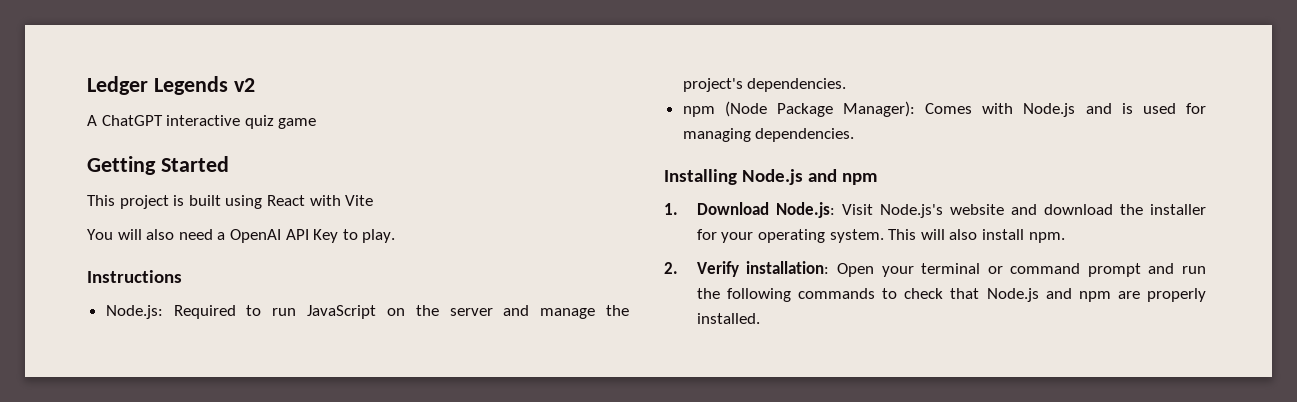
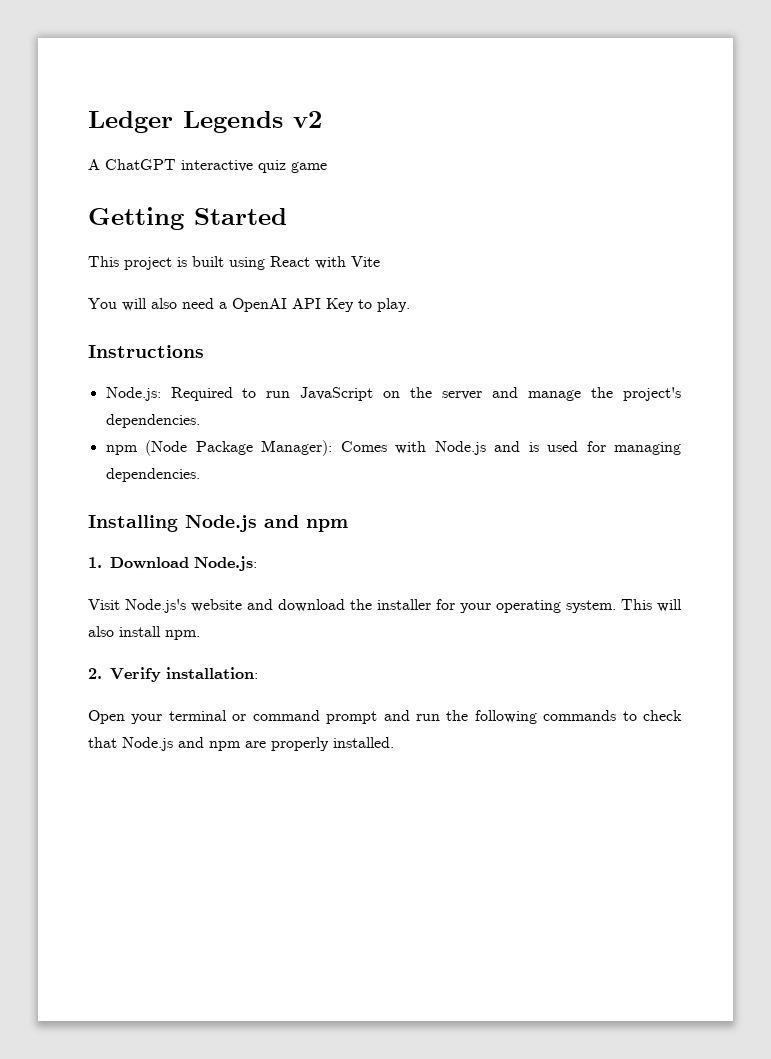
(835, 210) none -> (257, 563) //
(830, 267) none -> (258, 673) //

